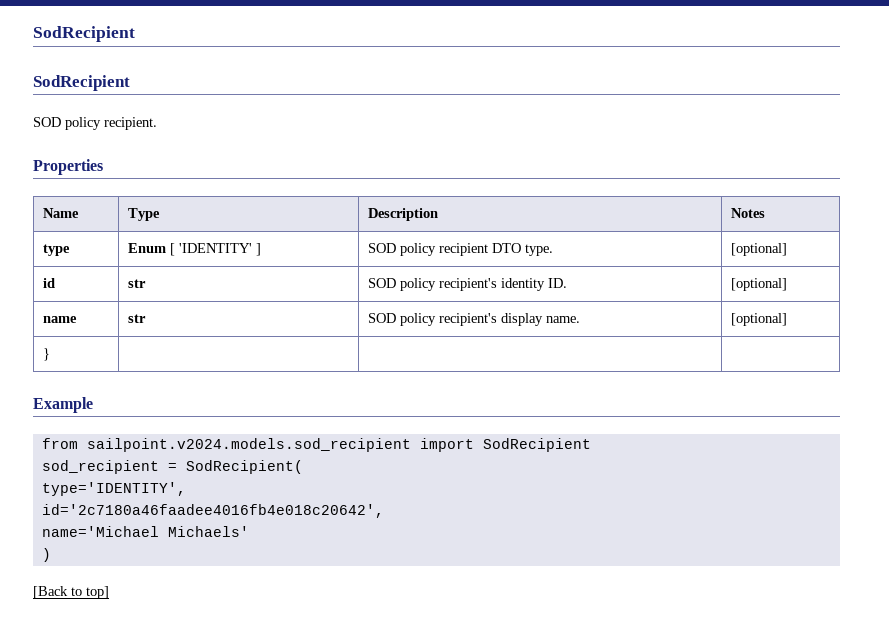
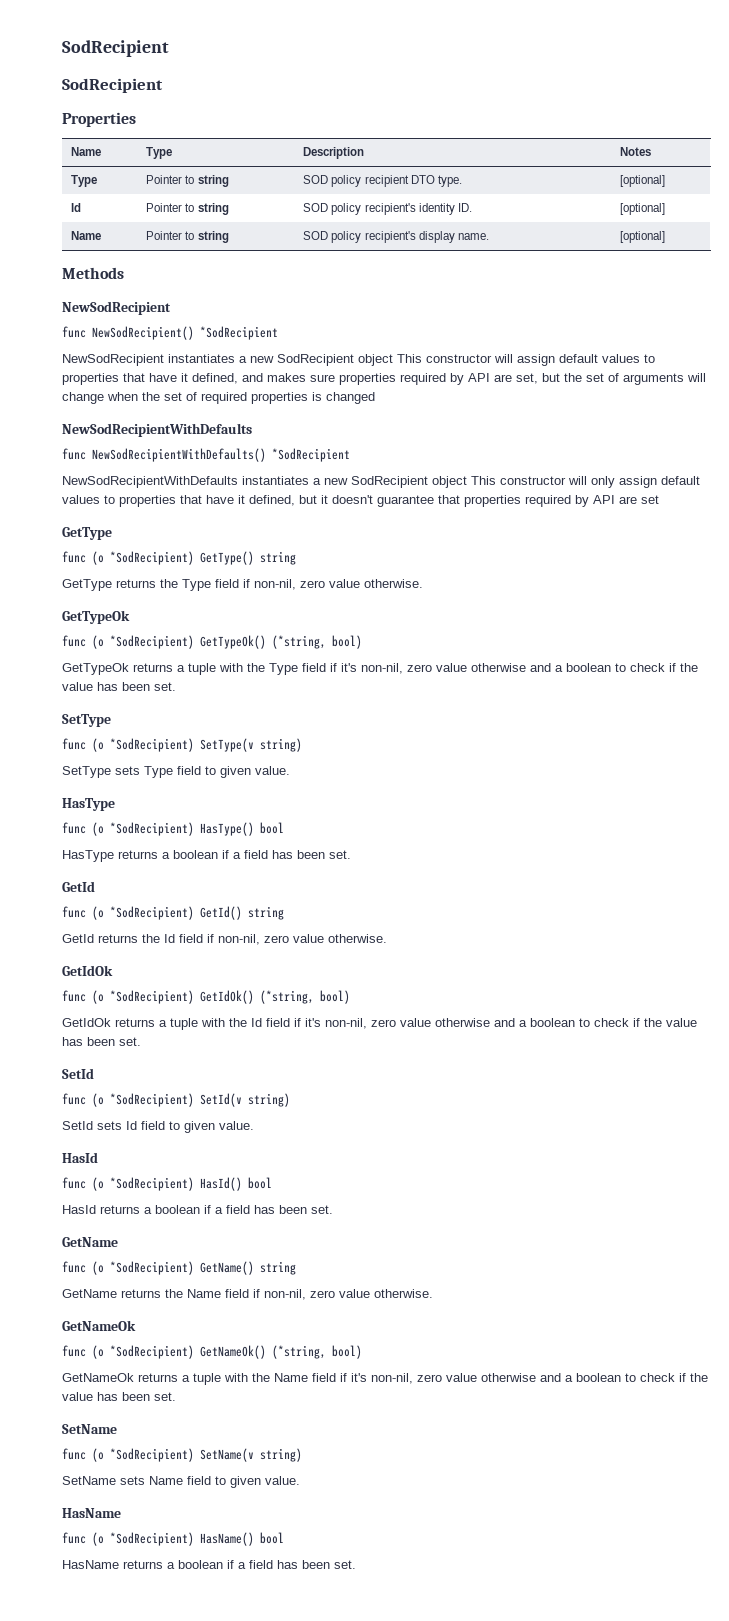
[33,117,157,130] // SOD policy recipient. -> (163, 85) none
[42,244,70,256] [127,243,261,256] type | Enum [ 'IDENTITY' ] -> [71,175,98,187] [146,175,229,187] Type | Pointer to string
[42,278,55,288] [127,279,146,288] id | str -> [71,203,82,212] [146,203,229,215] Id | Pointer to string
[42,316,77,323] [127,314,146,323] name | str -> [71,231,102,240] [146,231,229,243] Name | Pointer to string
[42,348,50,361] [33,397,93,413] [41,438,591,452] [41,460,303,474] [41,482,186,496] [41,504,384,518] [41,526,249,537] [41,548,51,562] [33,586,109,599] // } | | | // Example // from sailpoint.v2024.models.sod_recipient import SodRecipient // sod_recipient = SodRecipient( // type='IDENTITY', // id='2c7180a46faadee4016fb4e018c20642', // name='Michael Michaels' // ) // [Back to top] -> [62,267,124,279] [62,301,171,315] [62,326,278,340] [62,354,655,366] [62,373,706,385] [62,392,375,404] [62,423,252,437] [62,448,350,462] [62,476,700,488] [62,495,659,507] [62,527,112,540] [62,551,296,565] [62,579,423,591] [62,610,130,624] [62,635,362,649] [62,663,698,675] [62,682,176,691] [62,714,111,727] [62,738,302,752] [62,766,290,778] [62,798,115,811] [62,822,284,836] [62,850,351,862] [62,881,95,892] [62,906,284,920] [62,934,387,945] [62,965,113,976] [62,990,350,1004] [62,1018,697,1030] [62,1037,141,1046] [62,1068,94,1079] [62,1093,290,1107] [62,1121,254,1133] [62,1152,98,1163] [62,1177,272,1191] [62,1205,333,1214] [62,1237,118,1247] [62,1261,296,1275] [62,1289,433,1300] [62,1320,136,1331] [62,1345,362,1359] [62,1373,708,1385] [62,1392,176,1401] [62,1424,117,1434] [62,1448,302,1462] [62,1476,300,1488] [62,1508,121,1518] [62,1532,284,1546] [62,1560,356,1569] // Methods // NewSodRecipient // func NewSodRecipient() *SodRecipient // NewSodRecipient instantiates a new SodRecipient object This constructor will assign default values to properties that have it defined, and makes sure properties required by API are set, but the set of arguments will change when the set of required properties is changed // NewSodRecipientWithDefaults // func NewSodRecipientWithDefaults() *SodRecipient // NewSodRecipientWithDefaults instantiates a new SodRecipient object This constructor will only assign default values to properties that have it defined, but it doesn't guarantee that properties required by API are set // GetType // func (o *SodRecipient) GetType() string // GetType returns the Type field if non-nil, zero value otherwise. // GetTypeOk // func (o *SodRecipient) GetTypeOk() (*string, bool) // GetTypeOk returns a tuple with the Type field if it's non-nil, zero value otherwise and a boolean to check if the value has been set. // SetType // func (o *SodRecipient) SetType(v string) // SetType sets Type field to given value. // HasType // func (o *SodRecipient) HasType() bool // HasType returns a boolean if a field has been set. // GetId // func (o *SodRecipient) GetId() string // GetId returns the Id field if non-nil, zero value otherwise. // GetIdOk // func (o *SodRecipient) GetIdOk() (*string, bool) // GetIdOk returns a tuple with the Id field if it's non-nil, zero value otherwise and a boolean to check if the value has been set. // SetId // func (o *SodRecipient) SetId(v string) // SetId sets Id field to given value. // HasId // func (o *SodRecipient) HasId() bool // HasId returns a boolean if a field has been set. // GetName // func (o *SodRecipient) GetName() string // GetName returns the Name field if non-nil, zero value otherwise. // GetNameOk // func (o *SodRecipient) GetNameOk() (*string, bool) // GetNameOk returns a tuple with the Name field if it's non-nil, zero value otherwise and a boolean to check if the value has been set. // SetName // func (o *SodRecipient) SetName(v string) // SetName sets Name field to given value. // HasName // func (o *SodRecipient) HasName() bool // HasName returns a boolean if a field has been set.

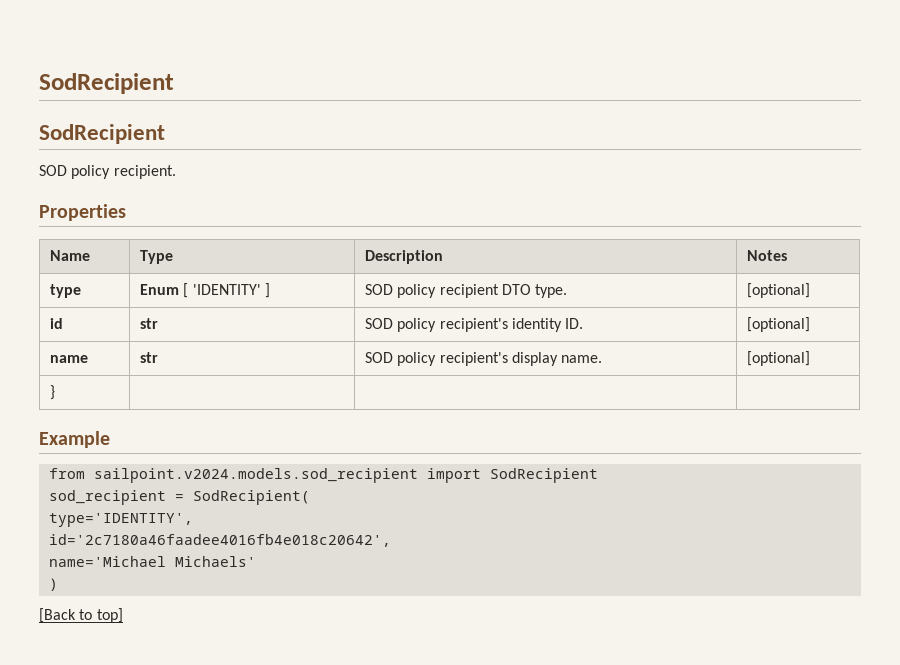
(163, 85) none -> [39,165,176,179] // SOD policy recipient.
[71,175,98,187] [146,175,229,187] Type | Pointer to string -> [49,284,81,298] [139,283,270,298] type | Enum [ 'IDENTITY' ]
[71,203,82,212] [146,203,229,215] Id | Pointer to string -> [49,318,63,329] [139,318,158,329] id | str
[71,231,102,240] [146,231,229,243] Name | Pointer to string -> [49,355,88,363] [139,352,158,363] name | str
[62,267,124,279] [62,301,171,315] [62,326,278,340] [62,354,655,366] [62,373,706,385] [62,392,375,404] [62,423,252,437] [62,448,350,462] [62,476,700,488] [62,495,659,507] [62,527,112,540] [62,551,296,565] [62,579,423,591] [62,610,130,624] [62,635,362,649] [62,663,698,675] [62,682,176,691] [62,714,111,727] [62,738,302,752] [62,766,290,778] [62,798,115,811] [62,822,284,836] [62,850,351,862] [62,881,95,892] [62,906,284,920] [62,934,387,945] [62,965,113,976] [62,990,350,1004] [62,1018,697,1030] [62,1037,141,1046] [62,1068,94,1079] [62,1093,290,1107] [62,1121,254,1133] [62,1152,98,1163] [62,1177,272,1191] [62,1205,333,1214] [62,1237,118,1247] [62,1261,296,1275] [62,1289,433,1300] [62,1320,136,1331] [62,1345,362,1359] [62,1373,708,1385] [62,1392,176,1401] [62,1424,117,1434] [62,1448,302,1462] [62,1476,300,1488] [62,1508,121,1518] [62,1532,284,1546] [62,1560,356,1569] // Methods // NewSodRecipient // func NewSodRecipient() *SodRecipient // NewSodRecipient instantiates a new SodRecipient object This constructor will assign default values to properties that have it defined, and makes sure properties required by API are set, but the set of arguments will change when the set of required properties is changed // NewSodRecipientWithDefaults // func NewSodRecipientWithDefaults() *SodRecipient // NewSodRecipientWithDefaults instantiates a new SodRecipient object This constructor will only assign default values to properties that have it defined, but it doesn't guarantee that properties required by API are set // GetType // func (o *SodRecipient) GetType() string // GetType returns the Type field if non-nil, zero value otherwise. // GetTypeOk // func (o *SodRecipient) GetTypeOk() (*string, bool) // GetTypeOk returns a tuple with the Type field if it's non-nil, zero value otherwise and a boolean to check if the value has been set. // SetType // func (o *SodRecipient) SetType(v string) // SetType sets Type field to given value. // HasType // func (o *SodRecipient) HasType() bool // HasType returns a boolean if a field has been set. // GetId // func (o *SodRecipient) GetId() string // GetId returns the Id field if non-nil, zero value otherwise. // GetIdOk // func (o *SodRecipient) GetIdOk() (*string, bool) // GetIdOk returns a tuple with the Id field if it's non-nil, zero value otherwise and a boolean to check if the value has been set. // SetId // func (o *SodRecipient) SetId(v string) // SetId sets Id field to given value. // HasId // func (o *SodRecipient) HasId() bool // HasId returns a boolean if a field has been set. // GetName // func (o *SodRecipient) GetName() string // GetName returns the Name field if non-nil, zero value otherwise. // GetNameOk // func (o *SodRecipient) GetNameOk() (*string, bool) // GetNameOk returns a tuple with the Name field if it's non-nil, zero value otherwise and a boolean to check if the value has been set. // SetName // func (o *SodRecipient) SetName(v string) // SetName sets Name field to given value. // HasName // func (o *SodRecipient) HasName() bool // HasName returns a boolean if a field has been set. -> [49,385,55,400] [39,431,110,448] [48,468,598,483] [48,490,310,505] [48,513,193,527] [48,534,391,547] [48,556,256,567] [48,578,58,591] [39,608,123,623] // } | | | // Example // from sailpoint.v2024.models.sod_recipient import SodRecipient // sod_recipient = SodRecipient( // type='IDENTITY', // id='2c7180a46faadee4016fb4e018c20642', // name='Michael Michaels' // ) // [Back to top]

